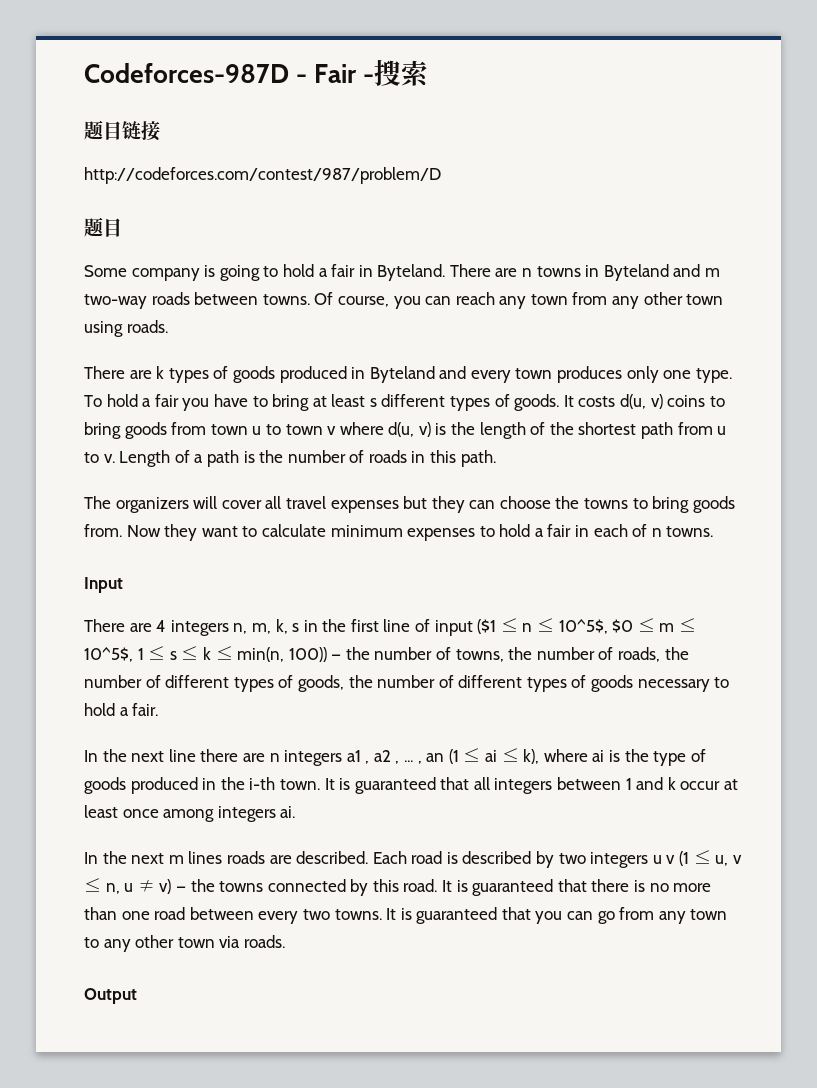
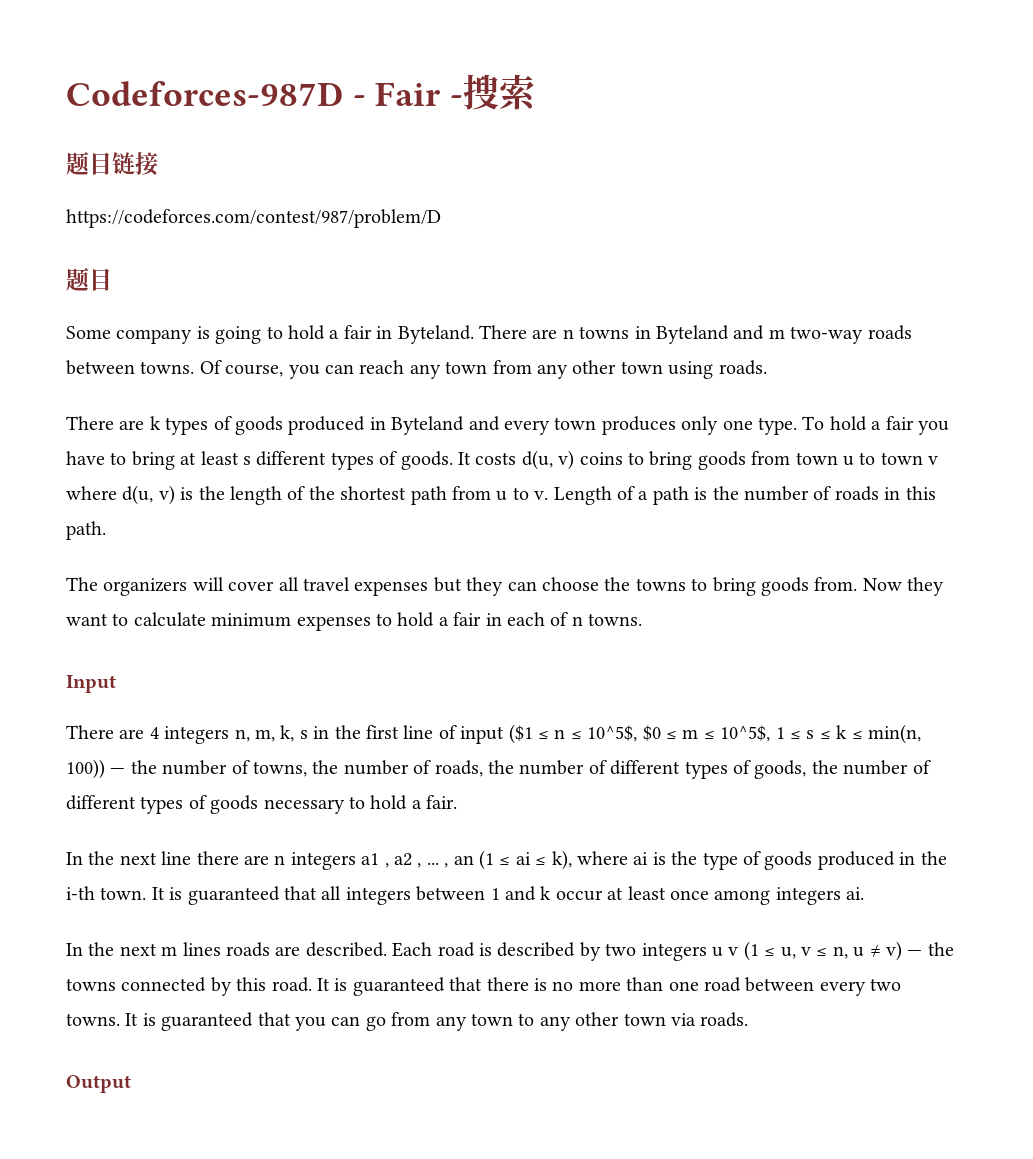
[84,167,441,184] http://codeforces.com/contest/987/problem/D -> [66,209,441,228] https://codeforces.com/contest/987/problem/D

